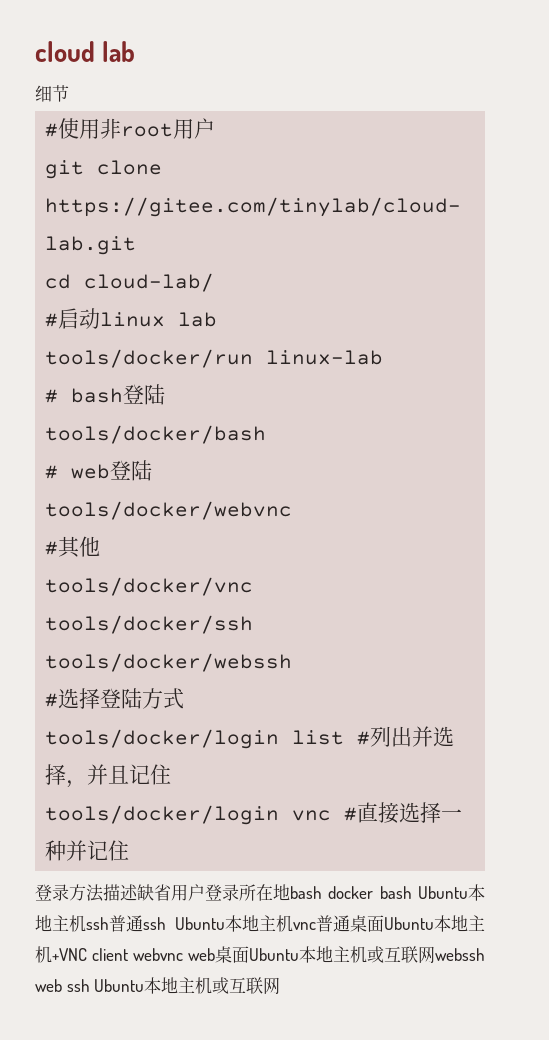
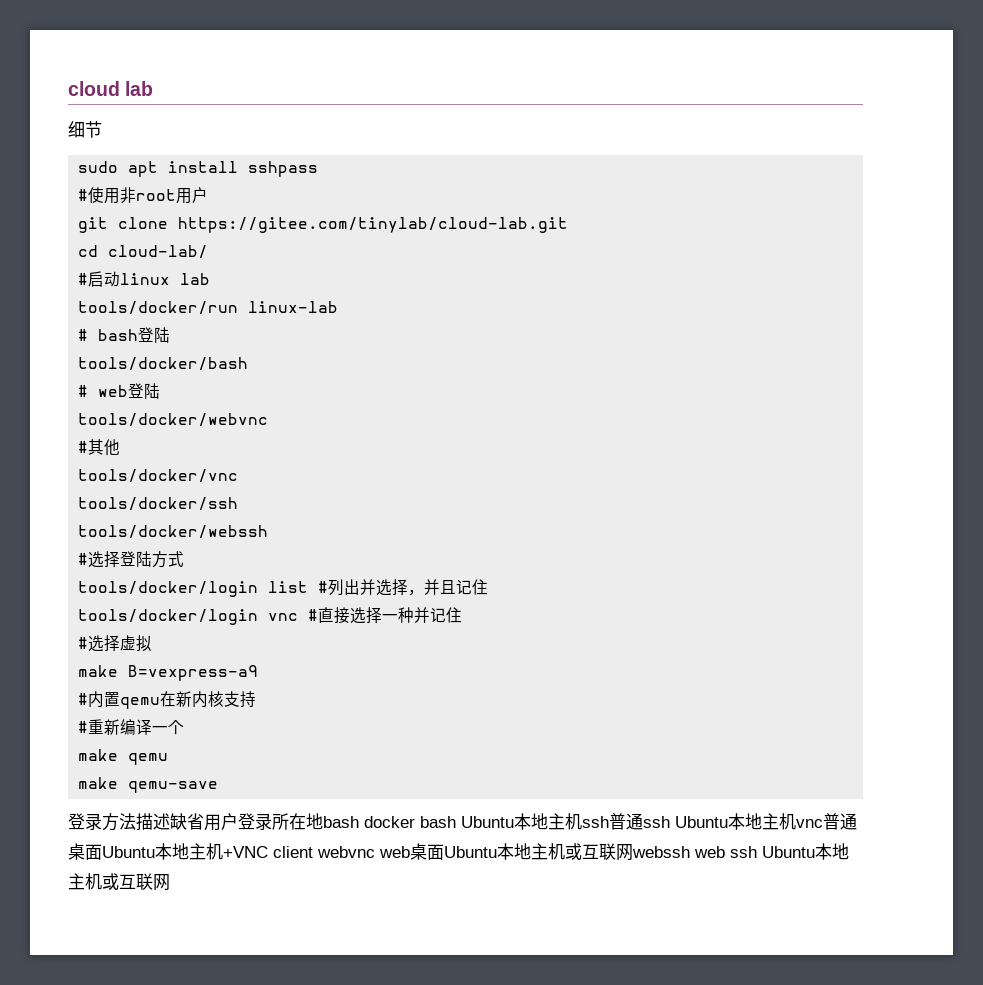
(69, 93) none -> [78,161,319,177] // sudo apt install sshpass
(130, 850) none -> [78,635,153,652] [78,665,259,681] [78,691,257,709] [78,719,185,735] [78,749,169,765] [78,777,219,793] // #选择虚拟 // make B=vexpress-a9 // #内置qemu在新内核支持 // #重新编译一个 // make qemu // make qemu-save

